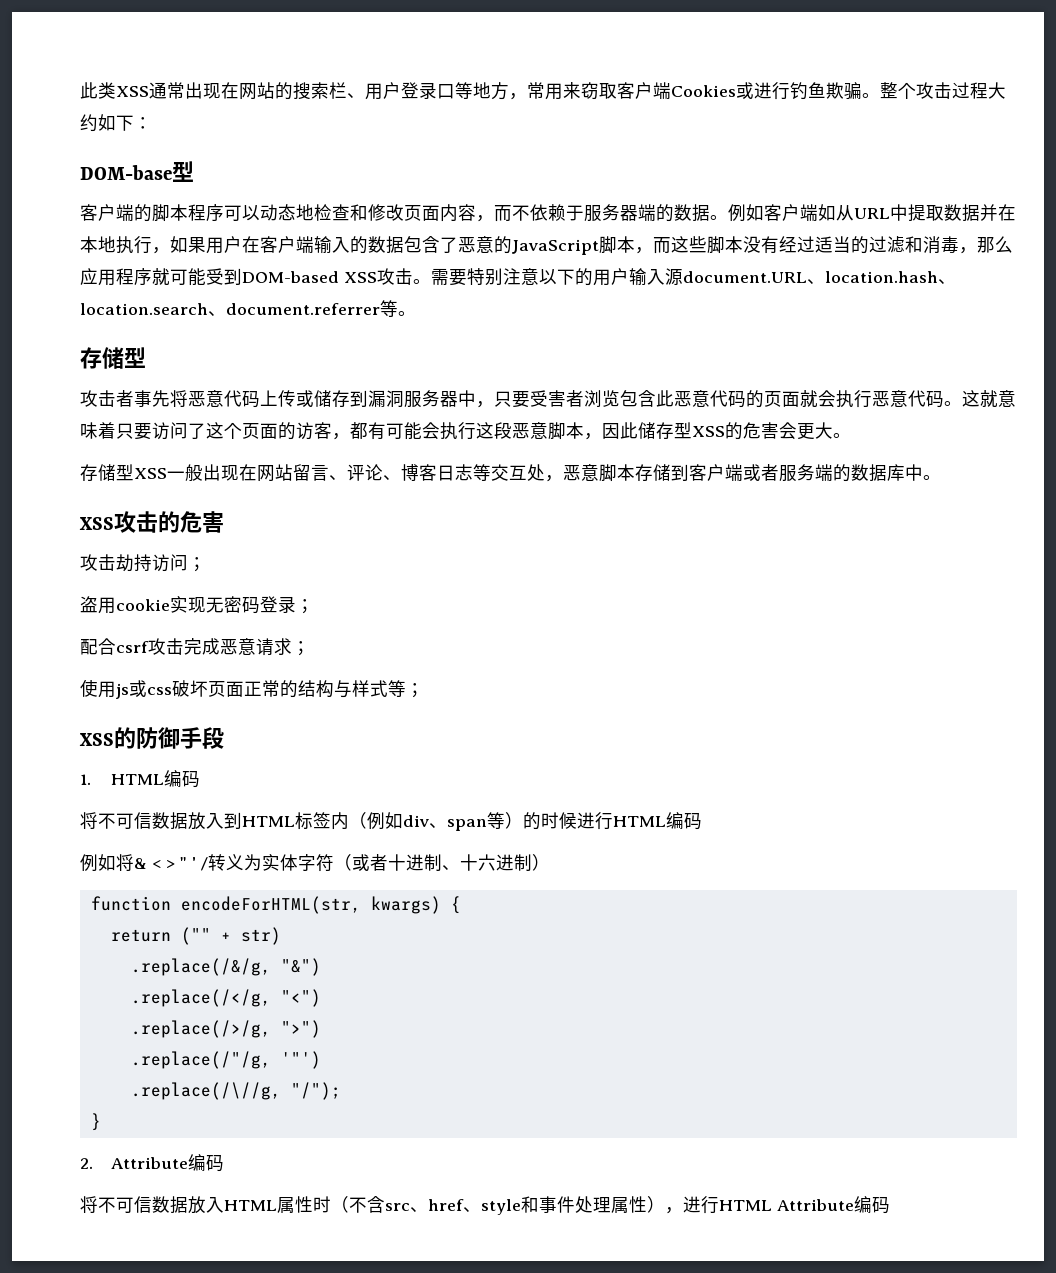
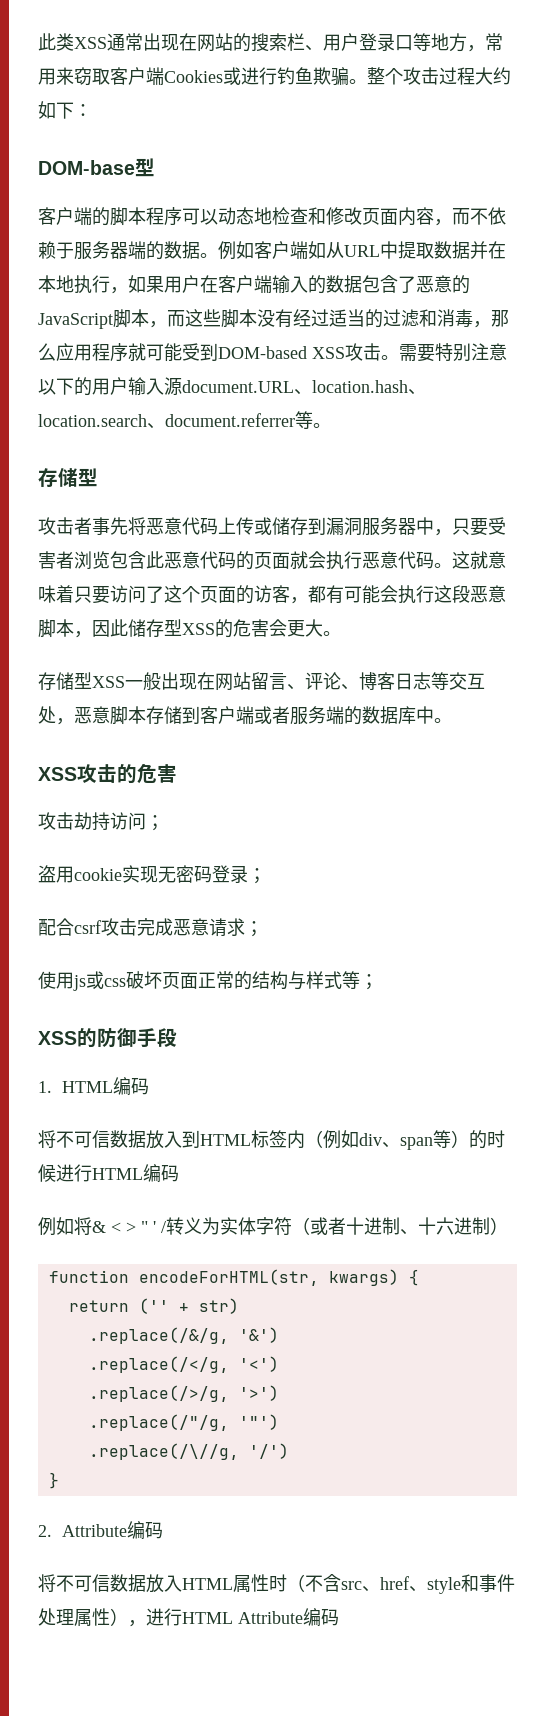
[180,927,211,945] ("" -> [138,1298,169,1314] (''
[280,958,321,976] "&") -> [238,1327,279,1343] '&')
[280,989,321,1007] "<") -> [238,1356,279,1372] '<')
[280,1020,321,1038] ">") -> [238,1385,279,1401] '>')
[290,1082,341,1100] "/"); -> [248,1443,289,1459] '/')

